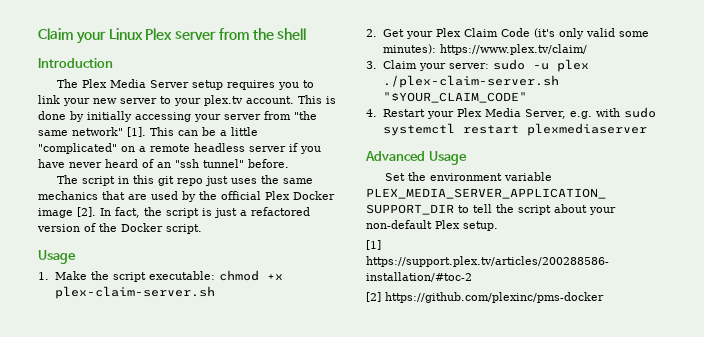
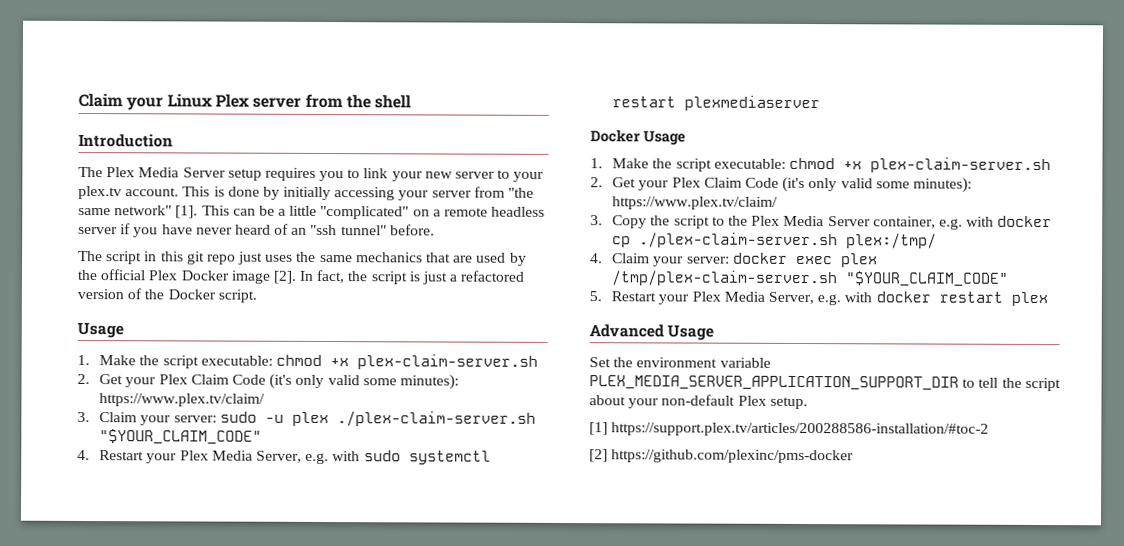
(647, 129) none -> [590,129,686,146] [590,157,1051,174] [590,176,972,193] [612,196,779,210] [590,215,1053,230] [612,232,938,249] [590,252,878,268] [611,270,1010,287] [589,291,1048,307] // Docker Usage // 1. Make the script executable: chmod +x plex-claim-server.sh // 2. Get your Plex Claim Code (it's only valid some minutes): https://www.plex.tv/claim/ // 3. Copy the script to the Plex Media Server container, e.g. with docker cp ./plex-claim-server.sh plex:/tmp/ // 4. Claim your server: docker exec plex /tmp/plex-claim-server.sh "$YOUR_CLAIM_CODE" // 5. Restart your Plex Media Server, e.g. with docker restart plex

